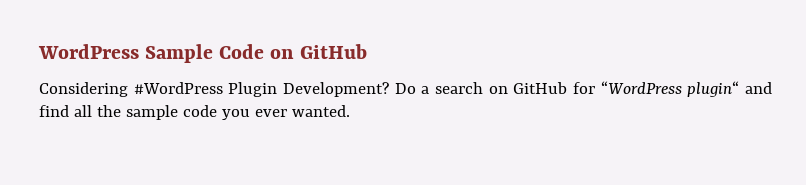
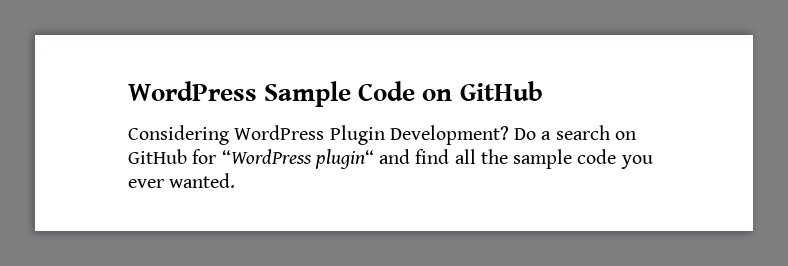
[133,82,223,94] #WordPress -> [234,125,325,140] WordPress

